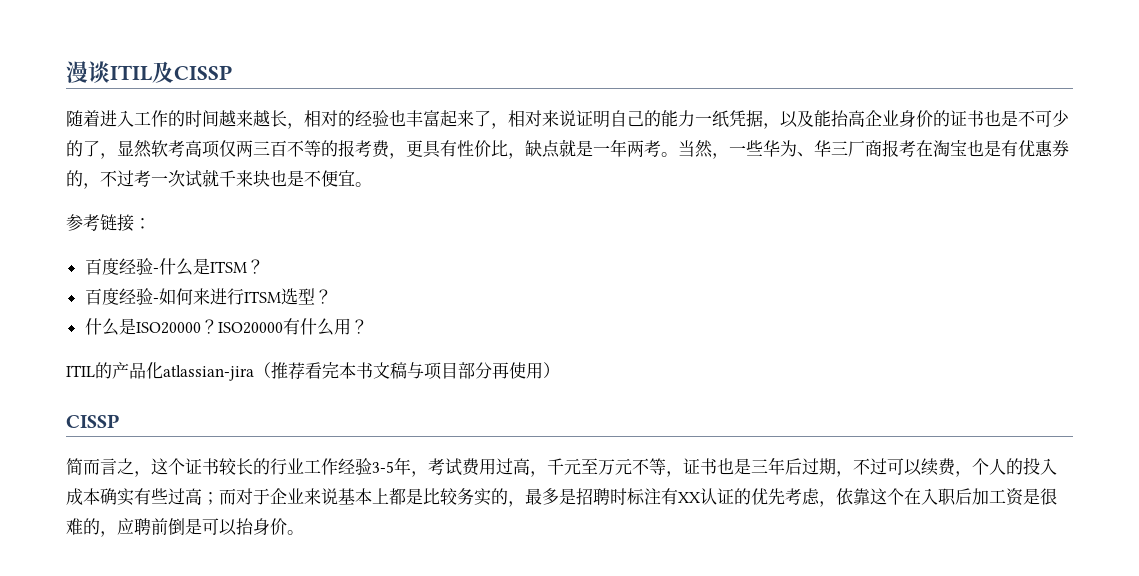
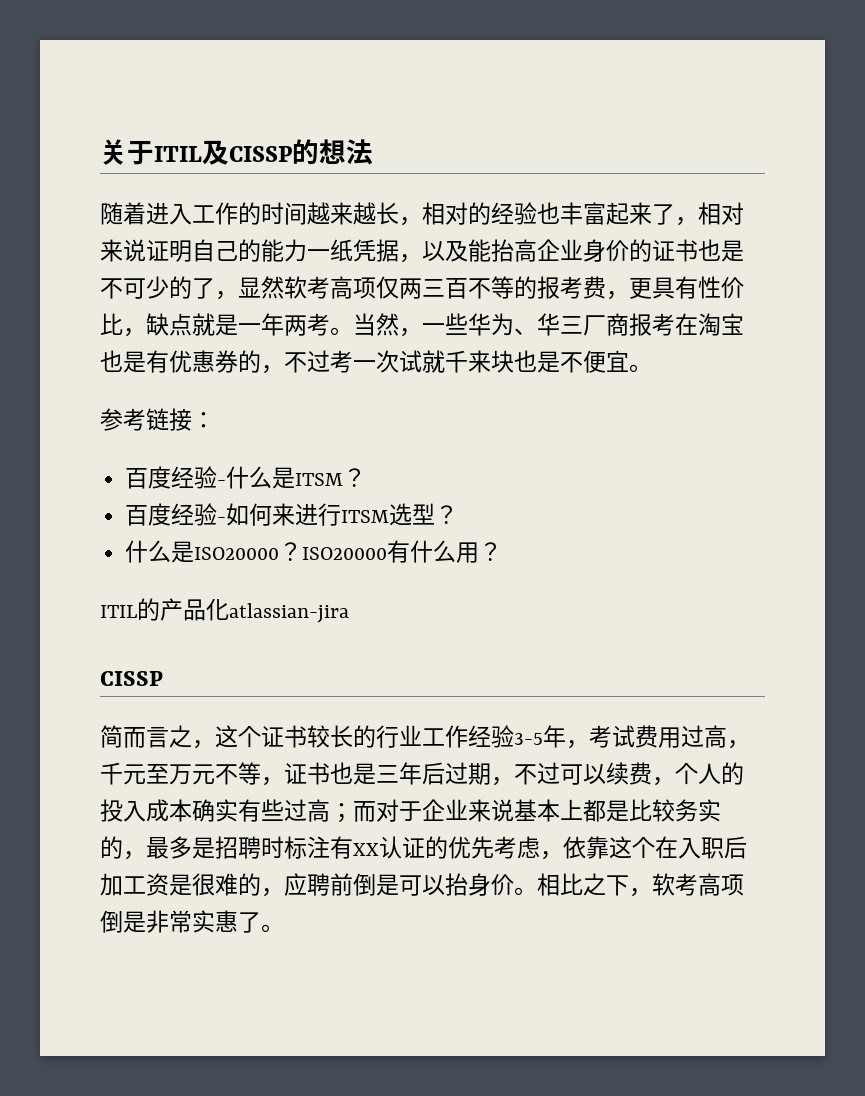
[66,61,110,83] 漫谈 -> [100,139,154,165] 关于
(232, 72) none -> [292,139,373,165] 的想法
[254,362,560,380] （推荐看完本书文稿与项目部分再使用） -> (349, 613) none
(304, 532) none -> [537,873,744,897] [100,910,284,933] 相比之下，软考高项倒是非常实惠了。

